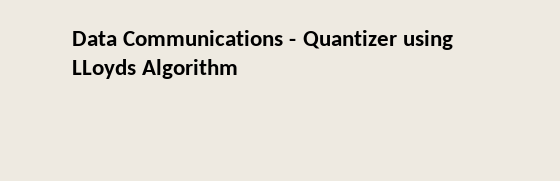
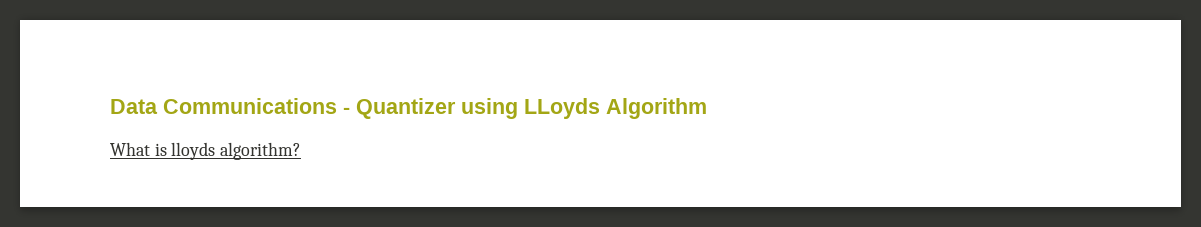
(239, 69) none -> [110,142,302,160] // What is lloyds algorithm?

